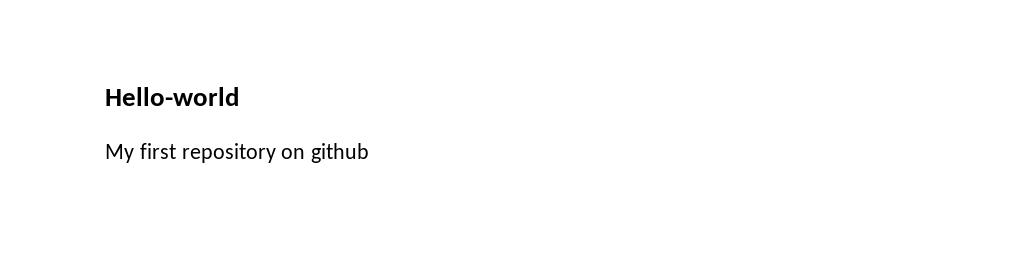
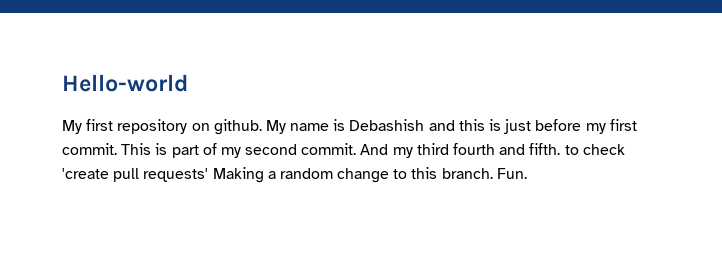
[311,143,370,163] github -> [213,119,637,135] [62,143,625,158] [62,167,527,183] github. My name is Debashish and this is just before my first commit. This is part of my second commit. And my third fourth and fifth. to check 'create pull requests' Making a random change to this branch. Fun.

